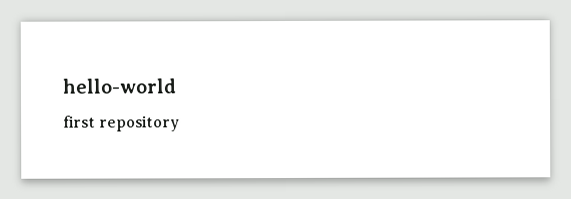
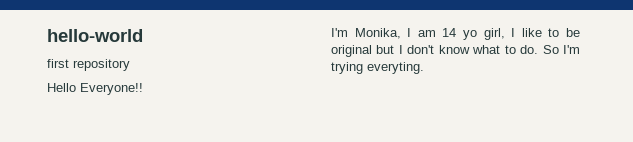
(181, 123) none -> [47,83,143,95] [331,28,580,40] [331,45,580,57] [331,62,424,74] // Hello Everyone!! // I'm Monika, I am 14 yo girl, I like to be original but I don't know what to do. So I'm trying everyting.

